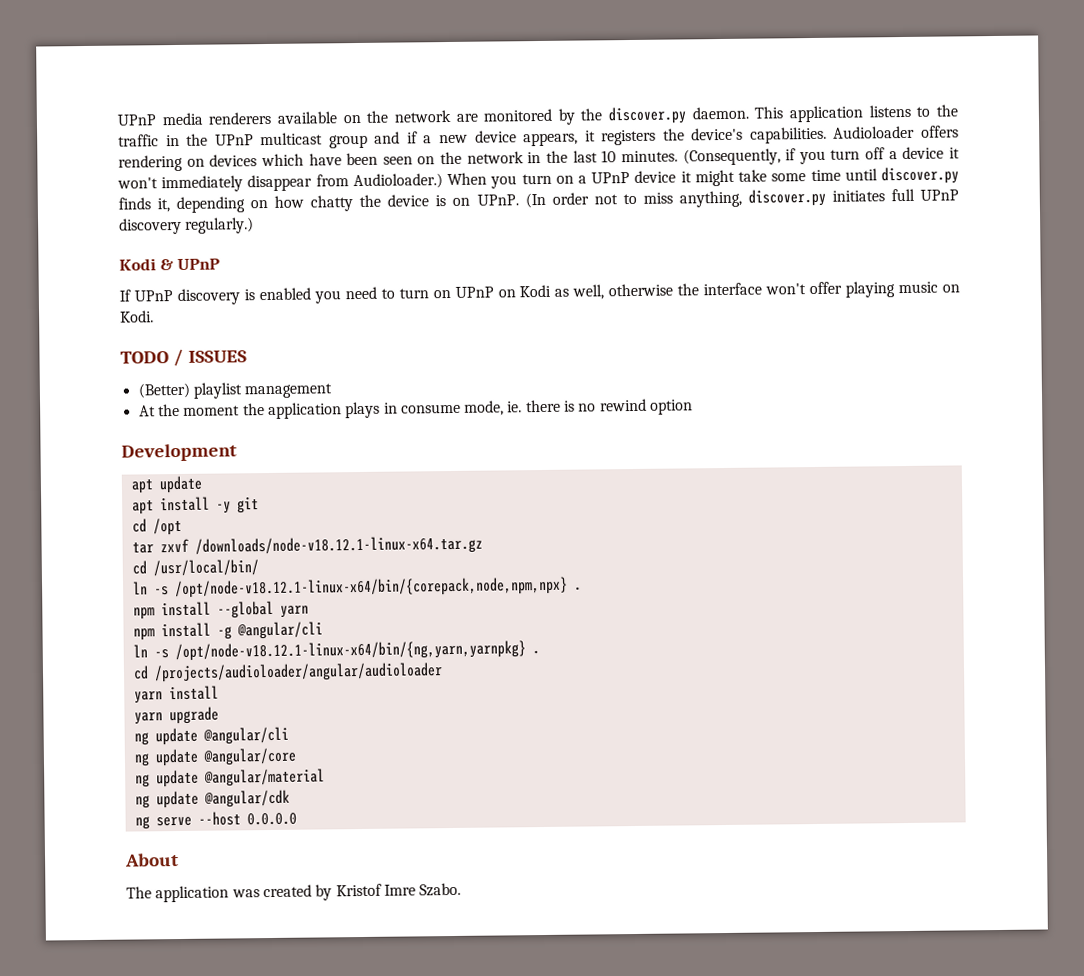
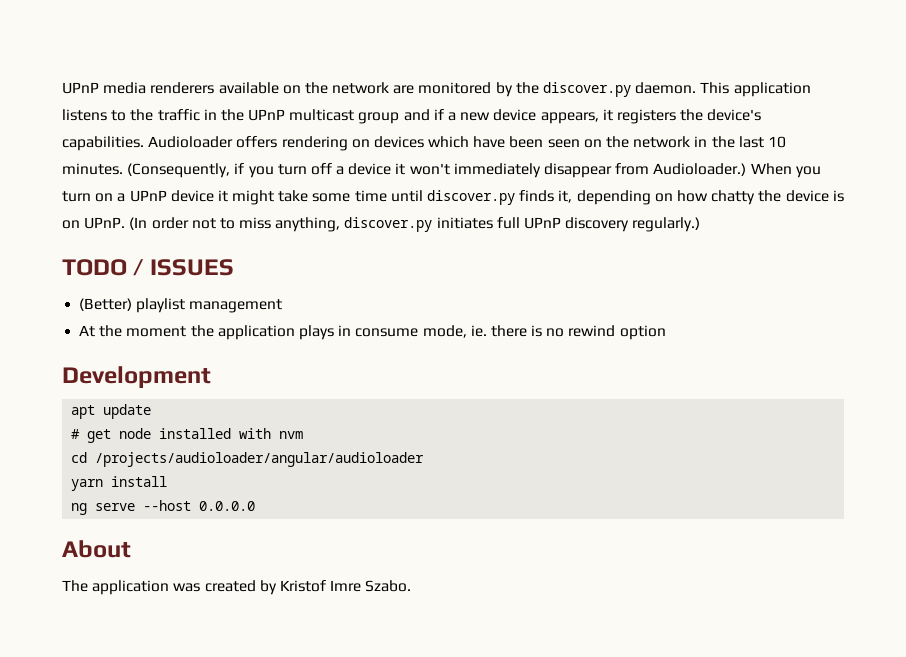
[119,258,221,271] [119,281,961,306] [120,310,154,323] // Kodi & UPnP // If UPnP discovery is enabled you need to turn on UPnP on Kodi as well, otherwise the interface won't offer playing music on Kodi. -> (701, 224) none
[131,496,259,515] [131,517,182,536] [131,535,483,556] [131,559,259,577] [132,576,582,599] [132,600,309,620] [132,621,323,641] [132,640,540,662] [132,662,443,683] [133,685,219,704] [133,706,219,725] [133,726,289,746] [133,747,297,767] [134,768,325,788] [134,789,290,809] apt install -y git // cd /opt // tar zxvf /downloads/node-v18.12.1-linux-x64.tar.gz // cd /usr/local/bin/ // ln -s /opt/node-v18.12.1-linux-x64/bin/{corepack,node,npm,npx} . // npm install --global yarn // npm install -g @angular/cli // ln -s /opt/node-v18.12.1-linux-x64/bin/{ng,yarn,yarnpkg} . // cd /projects/audioloader/angular/audioloader // yarn install // yarn upgrade // ng update @angular/cli // ng update @angular/core // ng update @angular/material // ng update @angular/cdk -> [71,428,304,443] [71,452,425,467] [71,476,168,491] # get node installed with nvm // cd /projects/audioloader/angular/audioloader // yarn install

